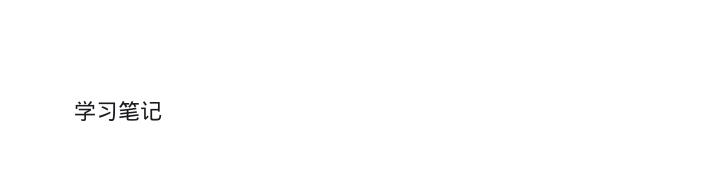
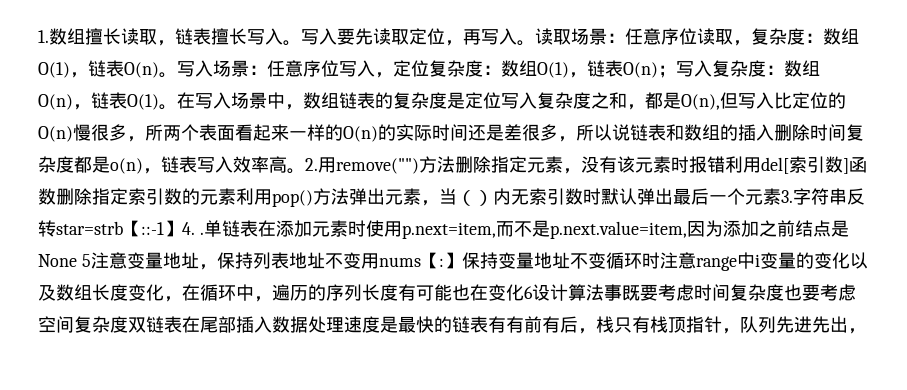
[74,101,162,122] 学习笔记 -> [38,28,859,46] [38,60,820,78] [38,92,846,110] [38,124,864,142] [38,156,867,174] [38,188,865,207] [38,220,849,239] [38,252,868,271] [38,284,856,302] [38,316,866,334] 1.数组擅长读取，链表擅长写入。写入要先读取定位，再写入。读取场景：任意序位读取，复杂度：数组O(1)，链表O(n)。写入场景：任意序位写入，定位复杂度：数组O(1)，链表O(n)；写入复杂度：数组O(n)，链表O(1)。在写入场景中，数组链表的复杂度是定位写入复杂度之和，都是O(n),但写入比定位的O(n)慢很多，所两个表面看起来一样的O(n)的实际时间还是差很多，所以说链表和数组的插入删除时间复杂度都是o(n)，链表写入效率高。2.用remove("")方法删除指定元素，没有该元素时报错利用del[索引数]函数删除指定索引数的元素利用pop()方法弹出元素，当（）内无索引数时默认弹出最后一个元素3.字符串反转star=strb【::-1】4. .单链表在添加元素时使用p.next=item,而不是p.next.value=item,因为添加之前结点是None 5注意变量地址，保持列表地址不变用nums【:】保持变量地址不变循环时注意range中i变量的变化以及数组长度变化，在循环中，遍历的序列长度有可能也在变化6设计算法事既要考虑时间复杂度也要考虑空间复杂度双链表在尾部插入数据处理速度是最快的链表有有前有后，栈只有栈顶指针，队列先进先出，

